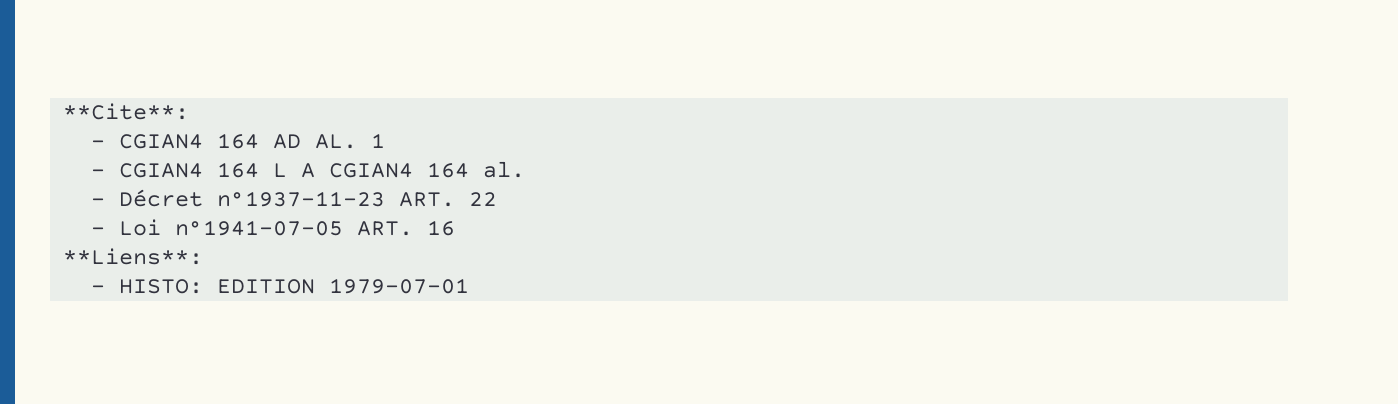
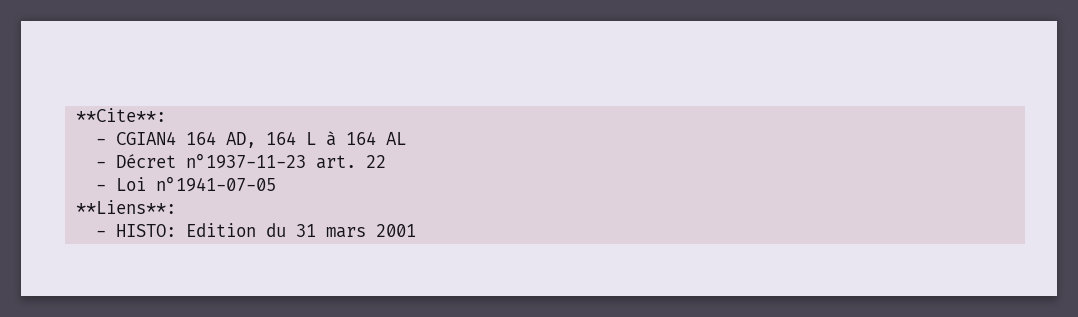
[272,133,385,149] [90,161,525,178] AD AL. 1 // - CGIAN4 164 L A CGIAN4 164 al. -> [226,131,407,148] AD, 164 L à 164 AL
[398,192,455,207] ART. -> [316,155,357,169] art.
[356,220,455,236] ART. 16 -> (277, 184) none
[216,278,469,294] EDITION 1979-07-01 -> [186,223,417,238] Edition du 31 mars 2001

